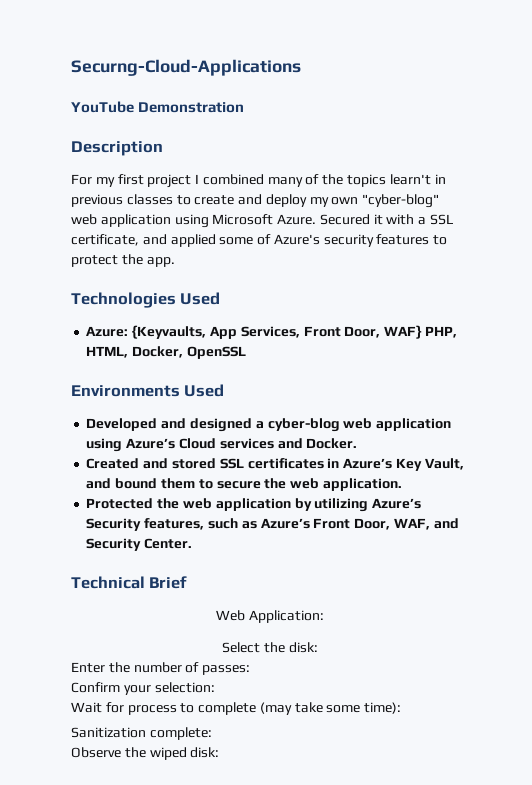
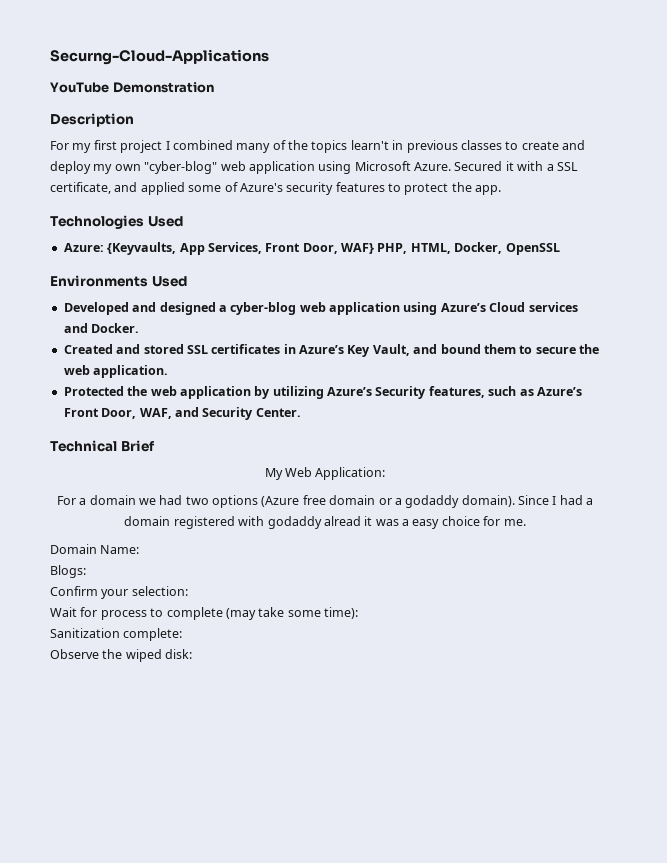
(188, 582) none -> [264,468,283,480] My
[222,642,318,653] [71,662,251,675] Select the disk: // Enter the number of passes: -> [56,495,594,508] [124,516,526,529] [50,544,140,554] [50,565,86,578] For a domain we had two options (Azure free domain or a godaddy domain). Since I had a domain registered with godaddy alread it was a easy choice for me. // Domain Name: // Blogs:

